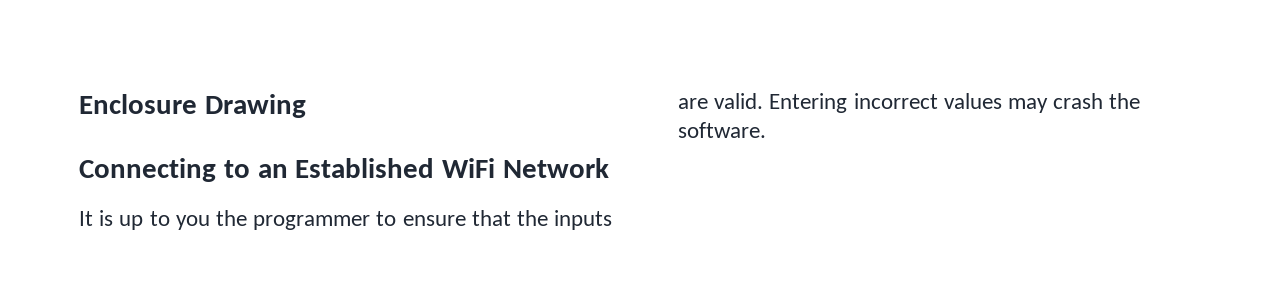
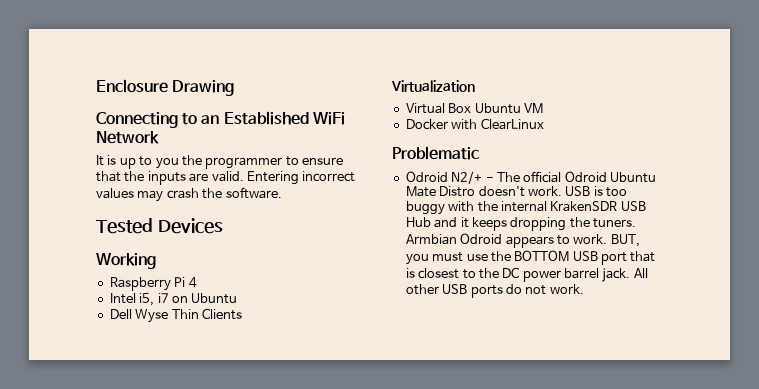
(766, 130) none -> [96,218,223,234] [96,253,156,269] [109,277,197,291] [109,293,238,306] [109,308,242,323] [391,80,475,92] [405,103,543,114] [405,118,544,130] [392,146,479,160] [405,171,656,184] [405,186,627,197] [405,201,646,215] [405,217,636,231] [405,233,640,248] [405,250,656,265] [405,267,648,282] [405,284,584,298] // Tested Devices // Working // Raspberry Pi 4 // Intel i5, i7 on Ubuntu // Dell Wyse Thin Clients // Virtualization // Virtual Box Ubuntu VM // Docker with ClearLinux // Problematic // Odroid N2/+ - The official Odroid Ubuntu Mate Distro doesn't work. USB is too buggy with the internal KrakenSDR USB Hub and it keeps dropping the tuners. Armbian Odroid appears to work. BUT, you must use the BOTTOM USB port that is closest to the DC power barrel jack. All other USB ports do not work.

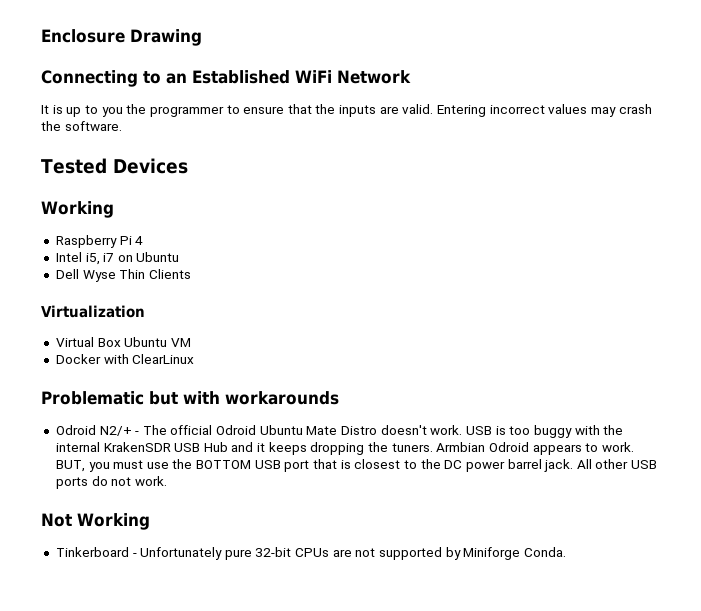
(479, 153) none -> [149,391,339,405] but with workarounds
(584, 289) none -> [41,513,150,530] [55,547,566,560] // Not Working // Tinkerboard - Unfortunately pure 32-bit CPUs are not supported by Miniforge Conda.

